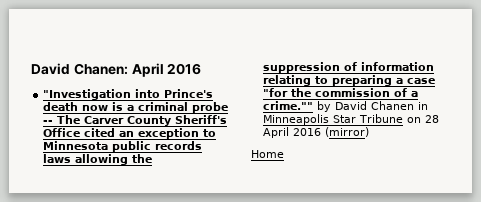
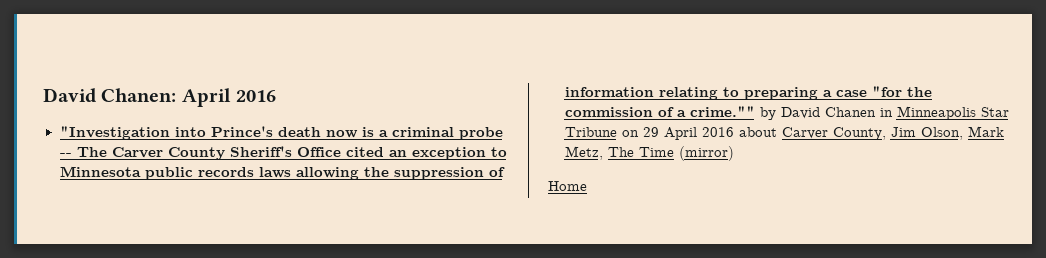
[425,115,440,123] [263,127,322,138] 28 April 2016 -> [642,126,1004,140] [564,146,674,160] 29 April 2016 about Carver County, Jim Olson, Mark Metz, The Time

